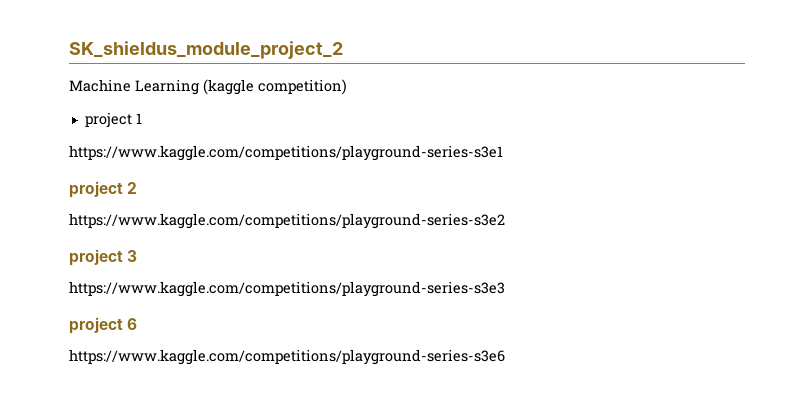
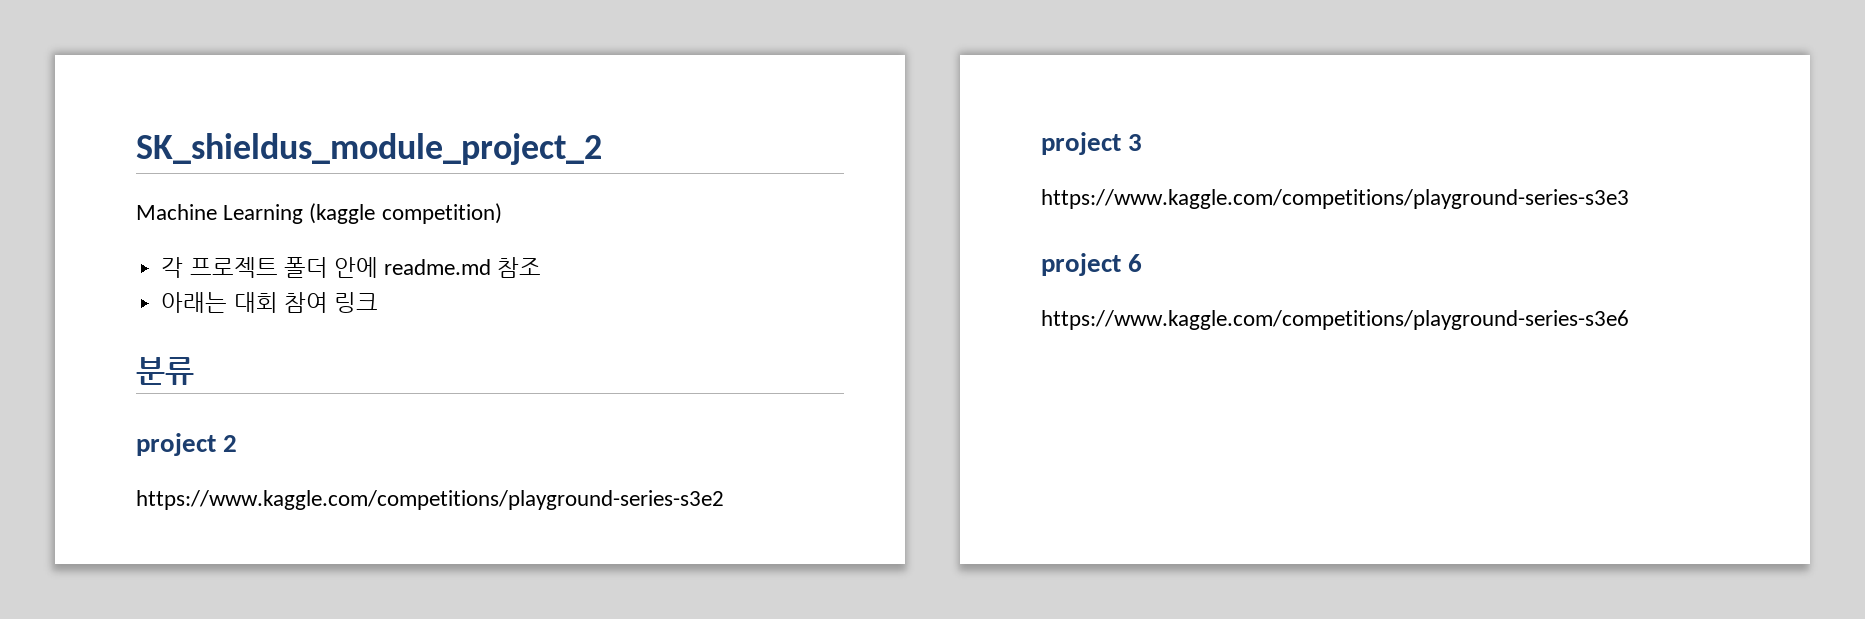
[84,112,142,128] [69,145,503,161] project 1 // https://www.kaggle.com/competitions/playground-series-s3e1 -> [161,257,542,278] [161,292,378,313] [136,357,194,385] 각 프로젝트 폴더 안에 readme.md 참조 // 아래는 대회 참여 링크 // 분류

